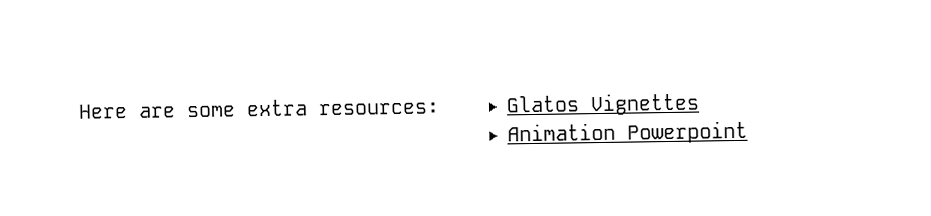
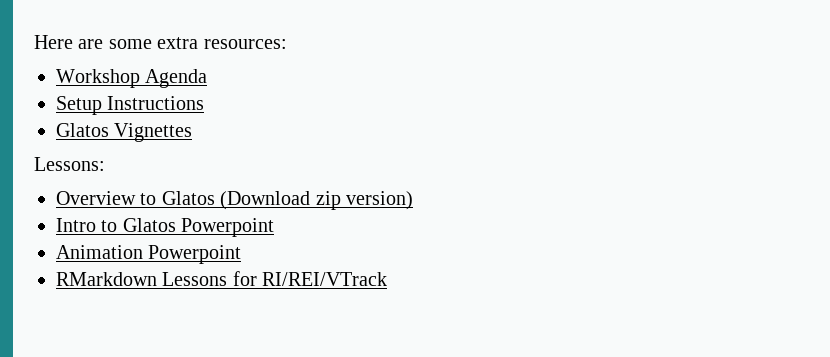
[506,92,700,116] [507,120,748,144] Glatos Vignettes // Animation Powerpoint -> [56,69,208,88] [56,96,205,115] [56,123,193,142] [34,157,105,171] [56,191,413,210] [56,218,275,237] [56,245,242,264] [56,271,388,286] Workshop Agenda // Setup Instructions // Glatos Vignettes // Lessons: // Overview to Glatos (Download zip version) // Intro to Glatos Powerpoint // Animation Powerpoint // RMarkdown Lessons for RI/REI/VTrack

